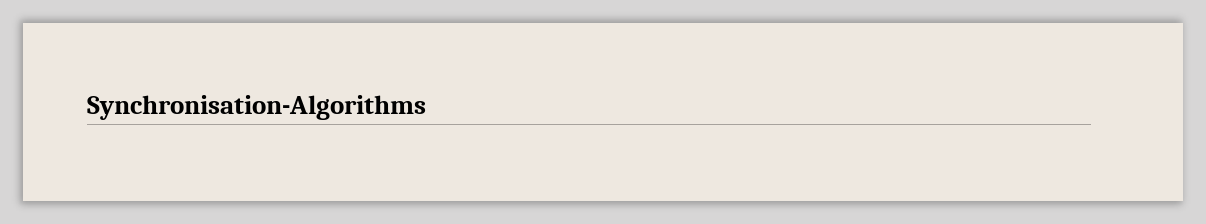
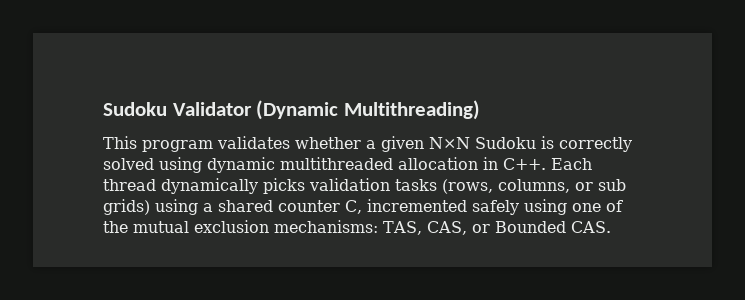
[87,95,426,120] Synchronisation-Algorithms -> [103,100,481,120] [103,136,632,152] [103,157,592,173] [103,178,626,194] [103,199,623,215] [103,220,611,235] Sudoku Validator (Dynamic Multithreading) // This program validates whether a given N×N Sudoku is correctly solved using dynamic multithreaded allocation in C++. Each thread dynamically picks validation tasks (rows, columns, or sub grids) using a shared counter C, incremented safely using one of the mutual exclusion mechanisms: TAS, CAS, or Bounded CAS.

